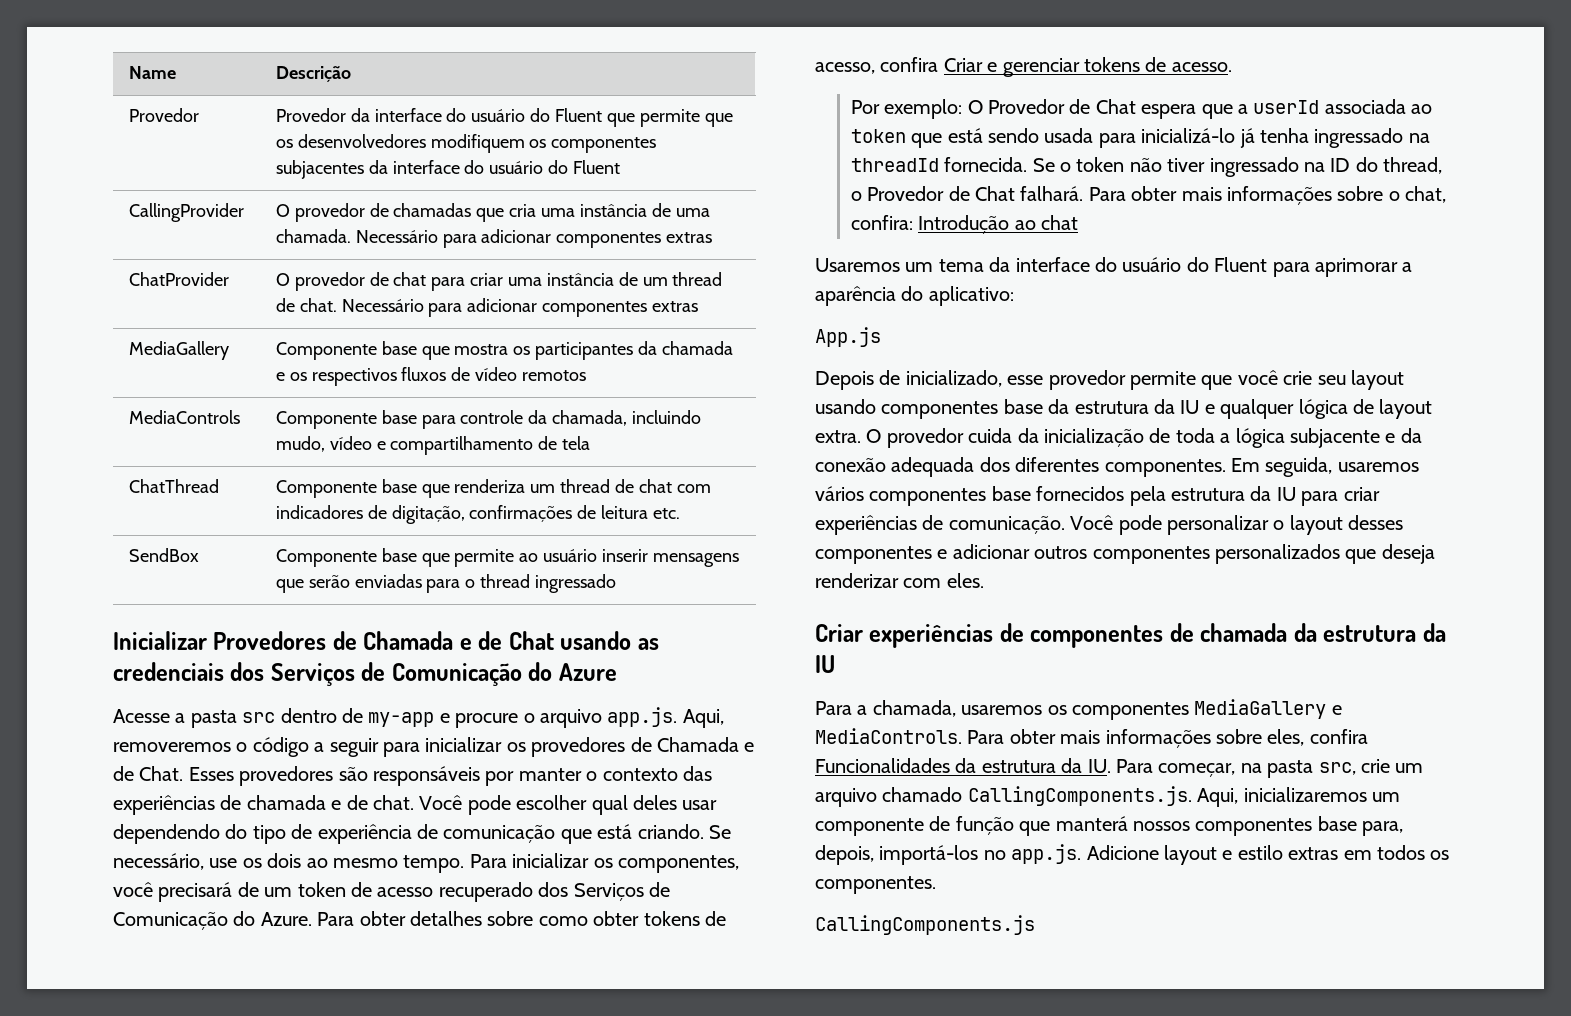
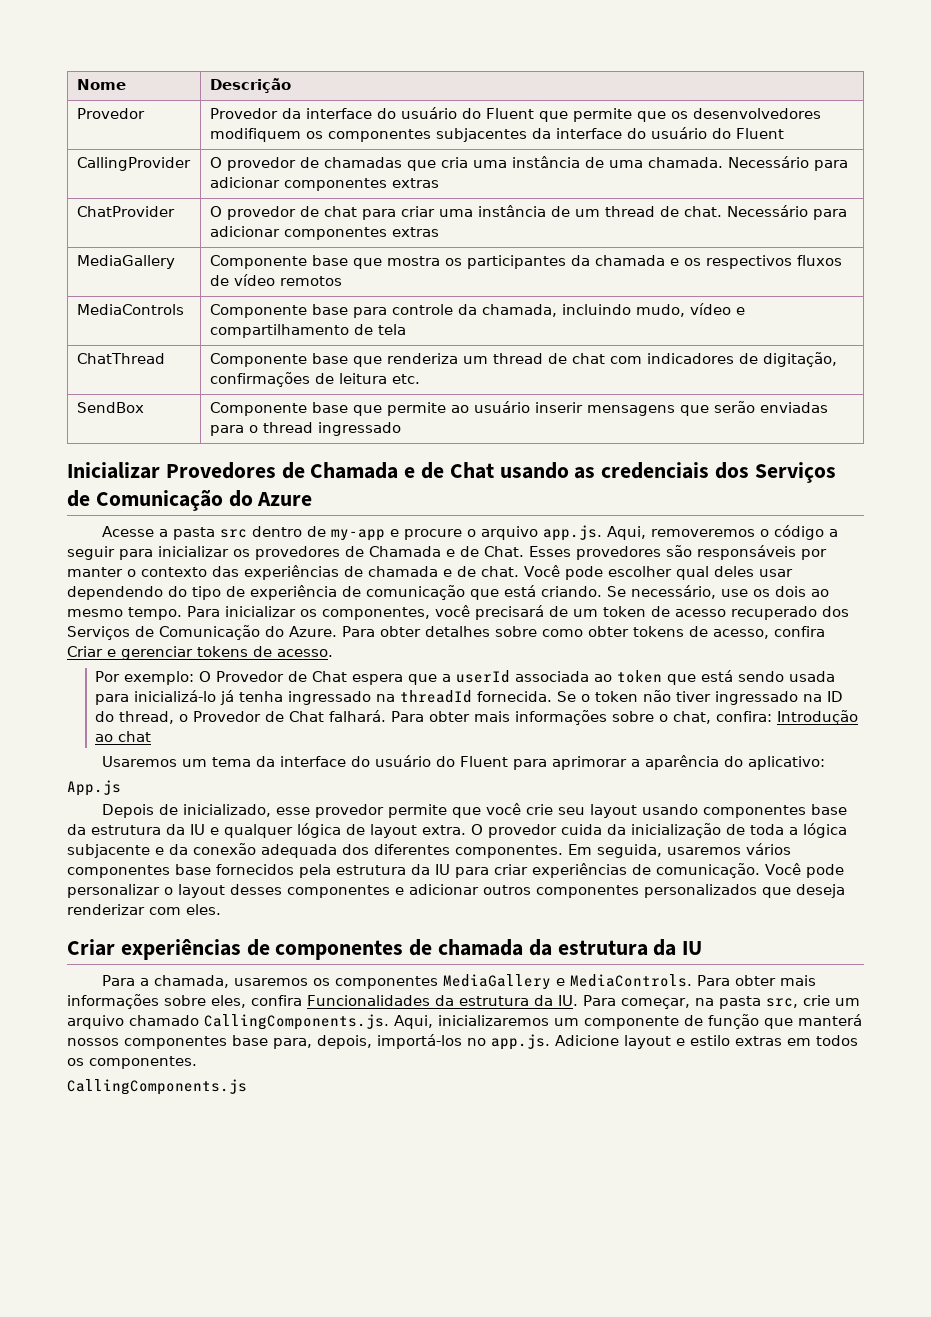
[128,66,176,79] Name -> [76,79,126,90] Nome

